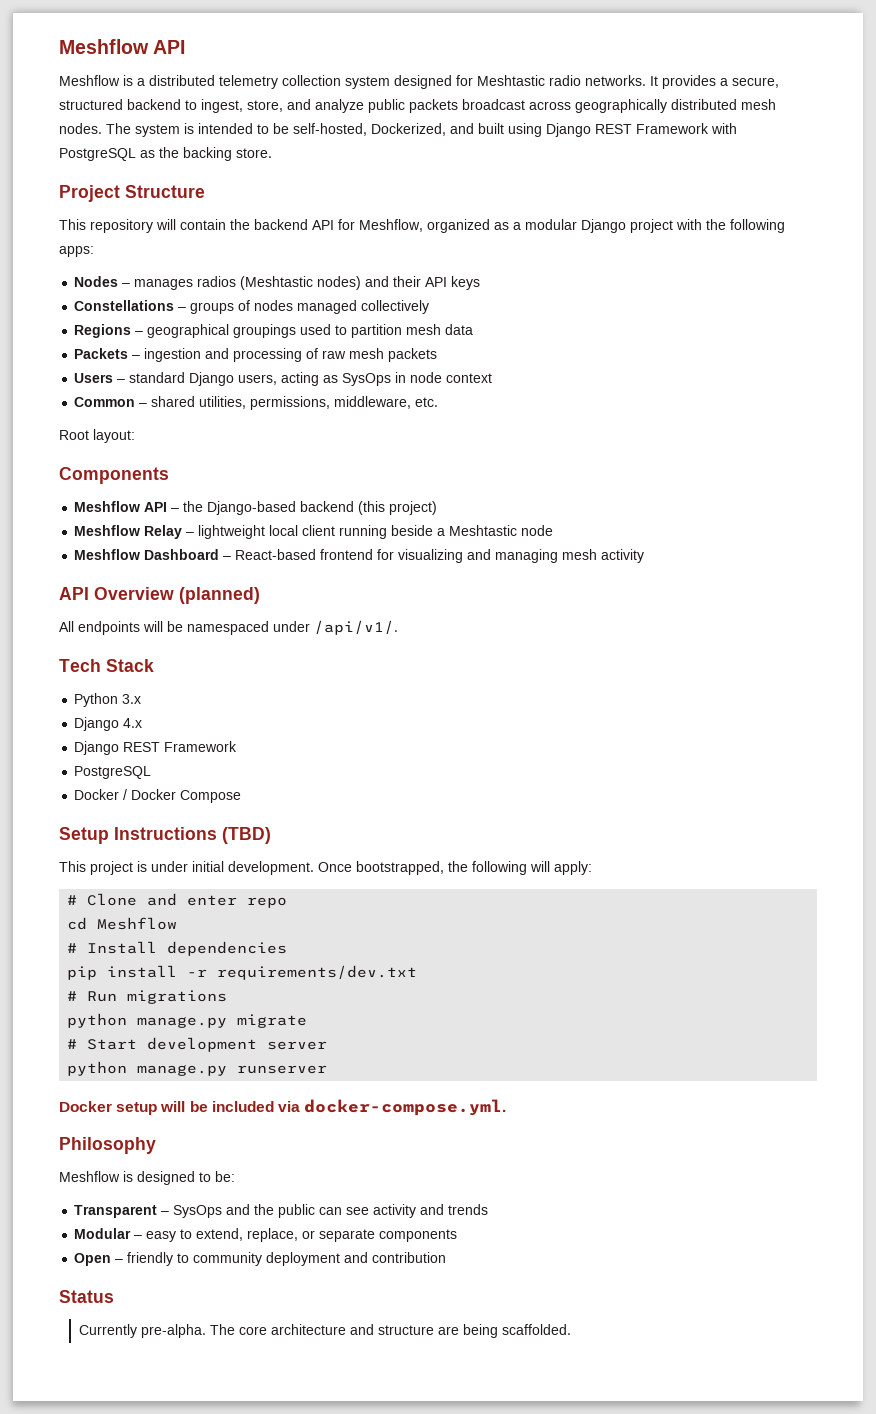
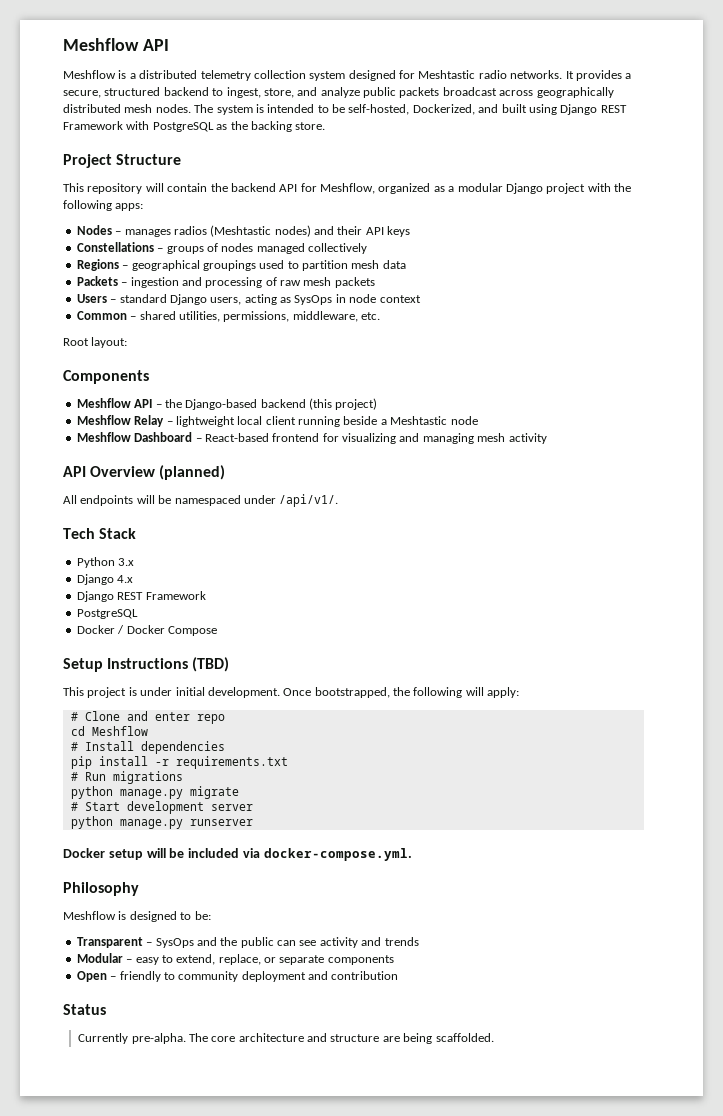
[217,965,418,980] requirements/dev.txt -> [175,756,288,769] requirements.txt

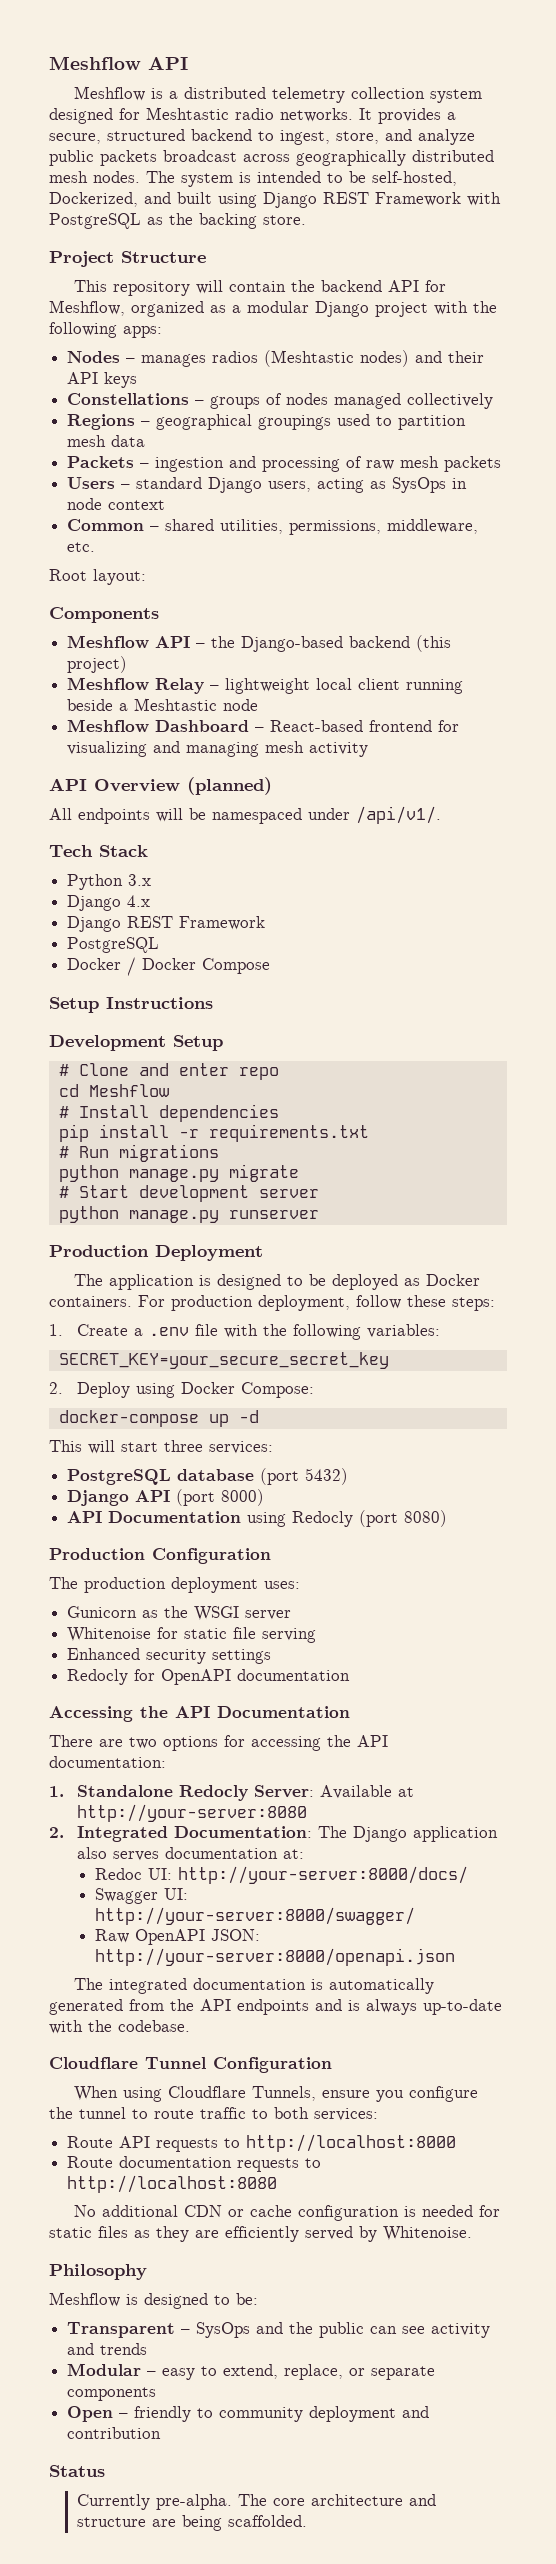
[192,657,230,672] [63,687,520,698] (TBD) // This project is under initial development. Once bootstrapped, the following will apply: -> [49,1035,223,1051] // Development Setup
[63,848,412,861] Docker setup will be included via docker-compose.yml. -> [49,1245,263,1261] [74,1274,481,1290] [49,1295,495,1311] [49,1324,440,1340] [58,1352,389,1369] [49,1382,314,1398] [58,1410,259,1427] [49,1440,273,1454] [67,1468,349,1485] [67,1489,265,1506] [67,1510,448,1527] [49,1548,271,1564] [49,1577,300,1593] [67,1606,292,1621] [67,1627,317,1643] [67,1648,272,1664] [67,1669,351,1685] [49,1706,350,1722] [49,1735,388,1751] [49,1756,166,1768] [49,1785,414,1801] [76,1804,307,1822] [49,1826,498,1842] [76,1847,304,1861] [94,1866,468,1884] [94,1888,188,1904] [94,1907,415,1925] [94,1929,260,1945] [94,1948,455,1966] [74,1978,435,1994] [49,1999,502,2015] [49,2020,190,2034] [49,2057,332,2073] [74,2086,479,2102] [49,2107,378,2121] [67,2134,457,2152] [67,2156,322,2172] [67,2175,278,2193] [74,2205,501,2221] [49,2226,472,2242] Production Deployment // The application is designed to be deployed as Docker containers. For production deployment, follow these steps: // 1. Create a .env file with the following variables: // SECRET_KEY=your_secure_secret_key // 2. Deploy using Docker Compose: // docker-compose up -d // This will start three services: // PostgreSQL database (port 5432) // Django API (port 8000) // API Documentation using Redocly (port 8080) // Production Configuration // The production deployment uses: // Gunicorn as the WSGI server // Whitenoise for static file serving // Enhanced security settings // Redocly for OpenAPI documentation // Accessing the API Documentation // There are two options for accessing the API documentation: // 1. Standalone Redocly Server: Available at http://your-server:8080 // 2. Integrated Documentation: The Django application also serves documentation at: // Redoc UI: http://your-server:8000/docs/ // Swagger UI: http://your-server:8000/swagger/ // Raw OpenAPI JSON: http://your-server:8000/openapi.json // The integrated documentation is automatically generated from the API endpoints and is always up-to-date with the codebase. // Cloudflare Tunnel Configuration // When using Cloudflare Tunnels, ensure you configure the tunnel to route traffic to both services: // Route API requests to http://localhost:8000 // Route documentation requests to http://localhost:8080 // No additional CDN or cache configuration is needed for static files as they are efficiently served by Whitenoise.

